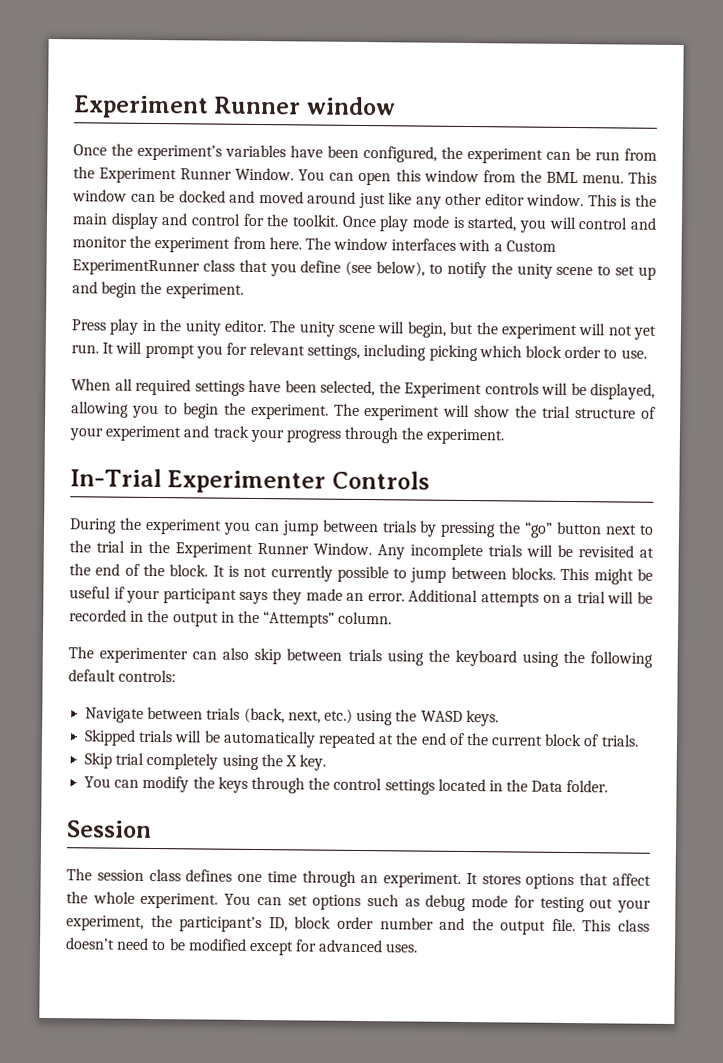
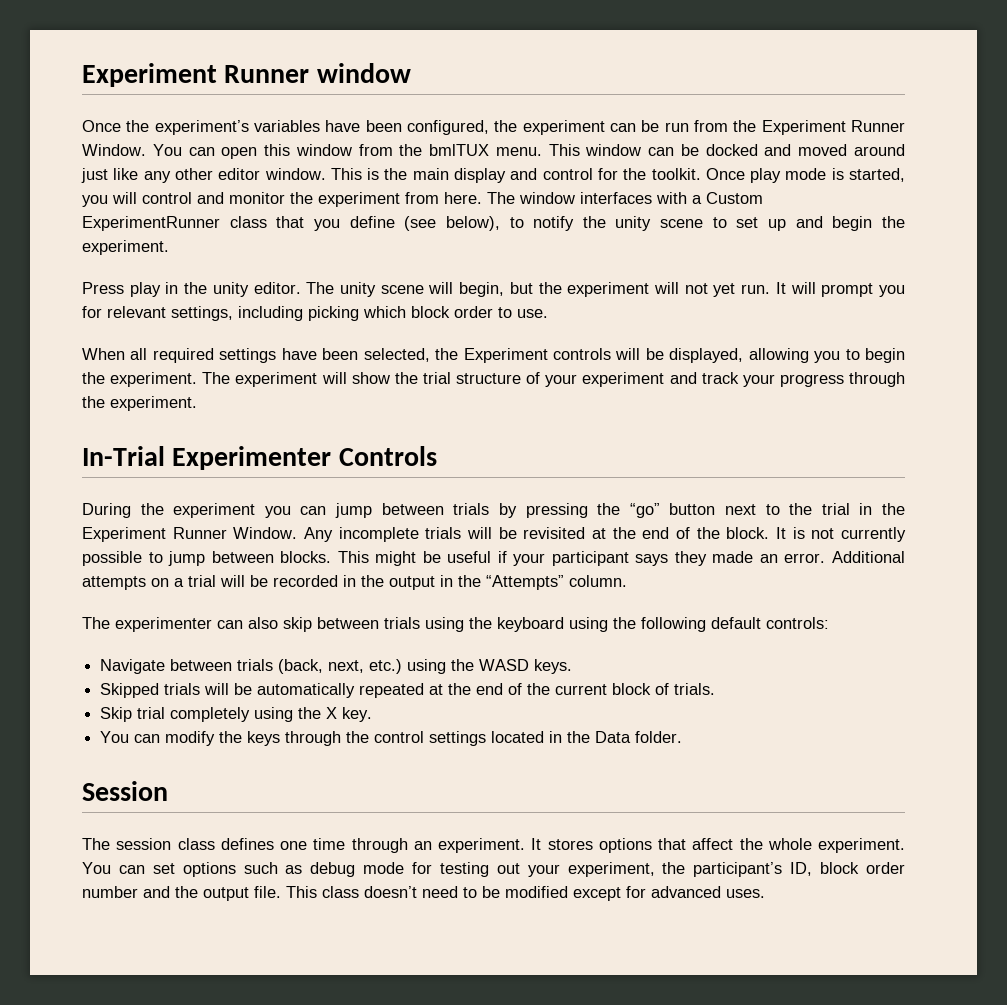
[545,171,578,184] BML -> [429,144,490,156] bmlTUX

